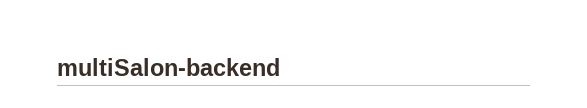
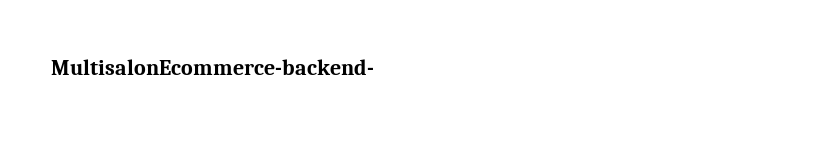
[57,58,280,76] multiSalon-backend -> [51,59,374,75] MultisalonEcommerce-backend-

